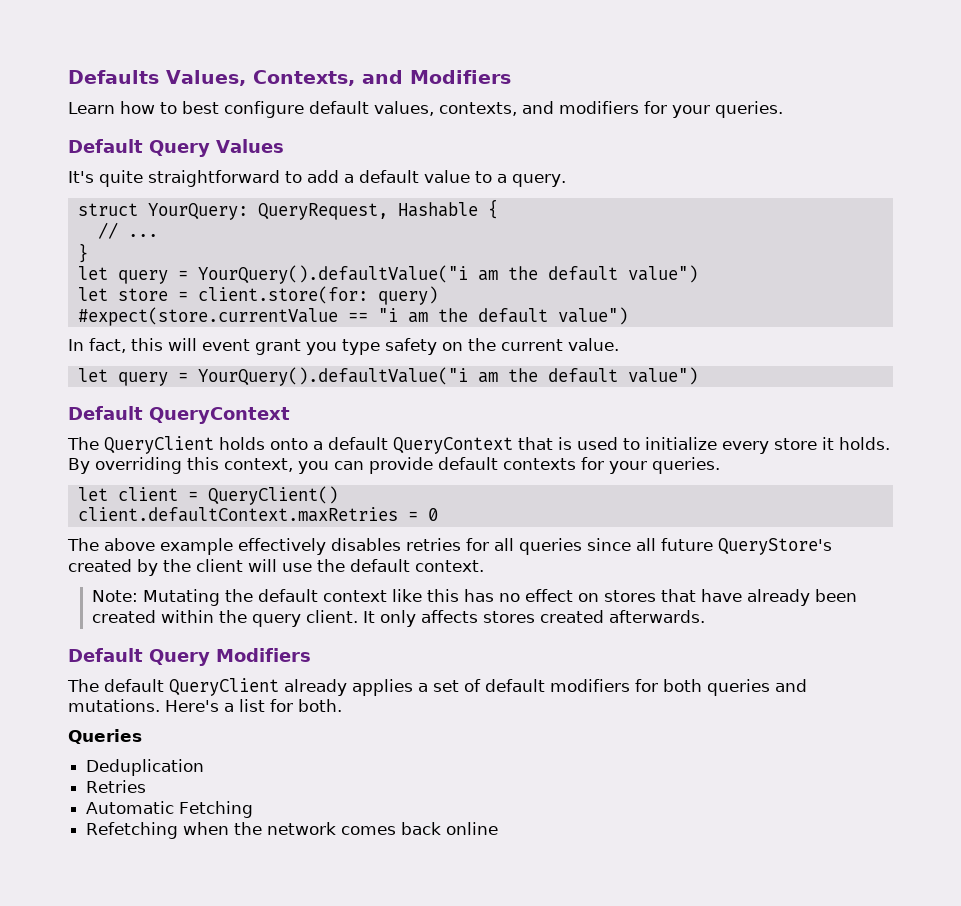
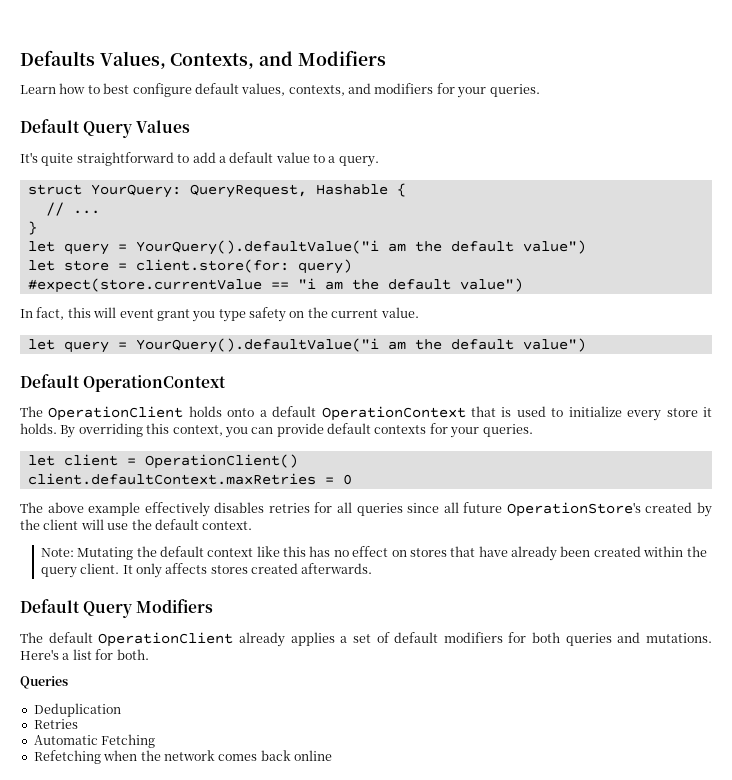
[149,407,290,424] [67,436,214,454] QueryContext // The QueryClient -> [83,375,227,392] [20,406,184,421] OperationContext // The OperationClient
[393,437,513,454] QueryContext -> [321,406,466,421] OperationContext
[207,486,338,505] QueryClient() -> [144,454,298,469] OperationClient()
[718,538,832,555] QueryStore's -> [506,502,641,517] OperationStore's
[169,678,279,696] QueryClient -> [98,632,234,647] OperationClient

